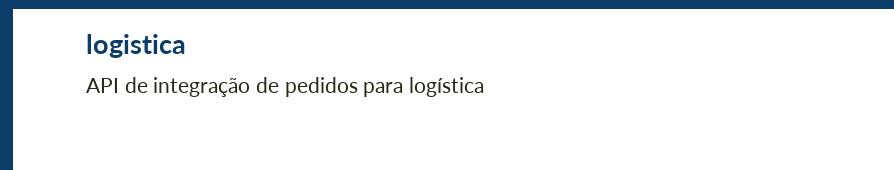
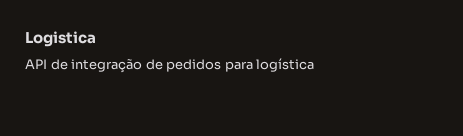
[86,34,186,58] logistica -> [25,31,96,47] Logistica

